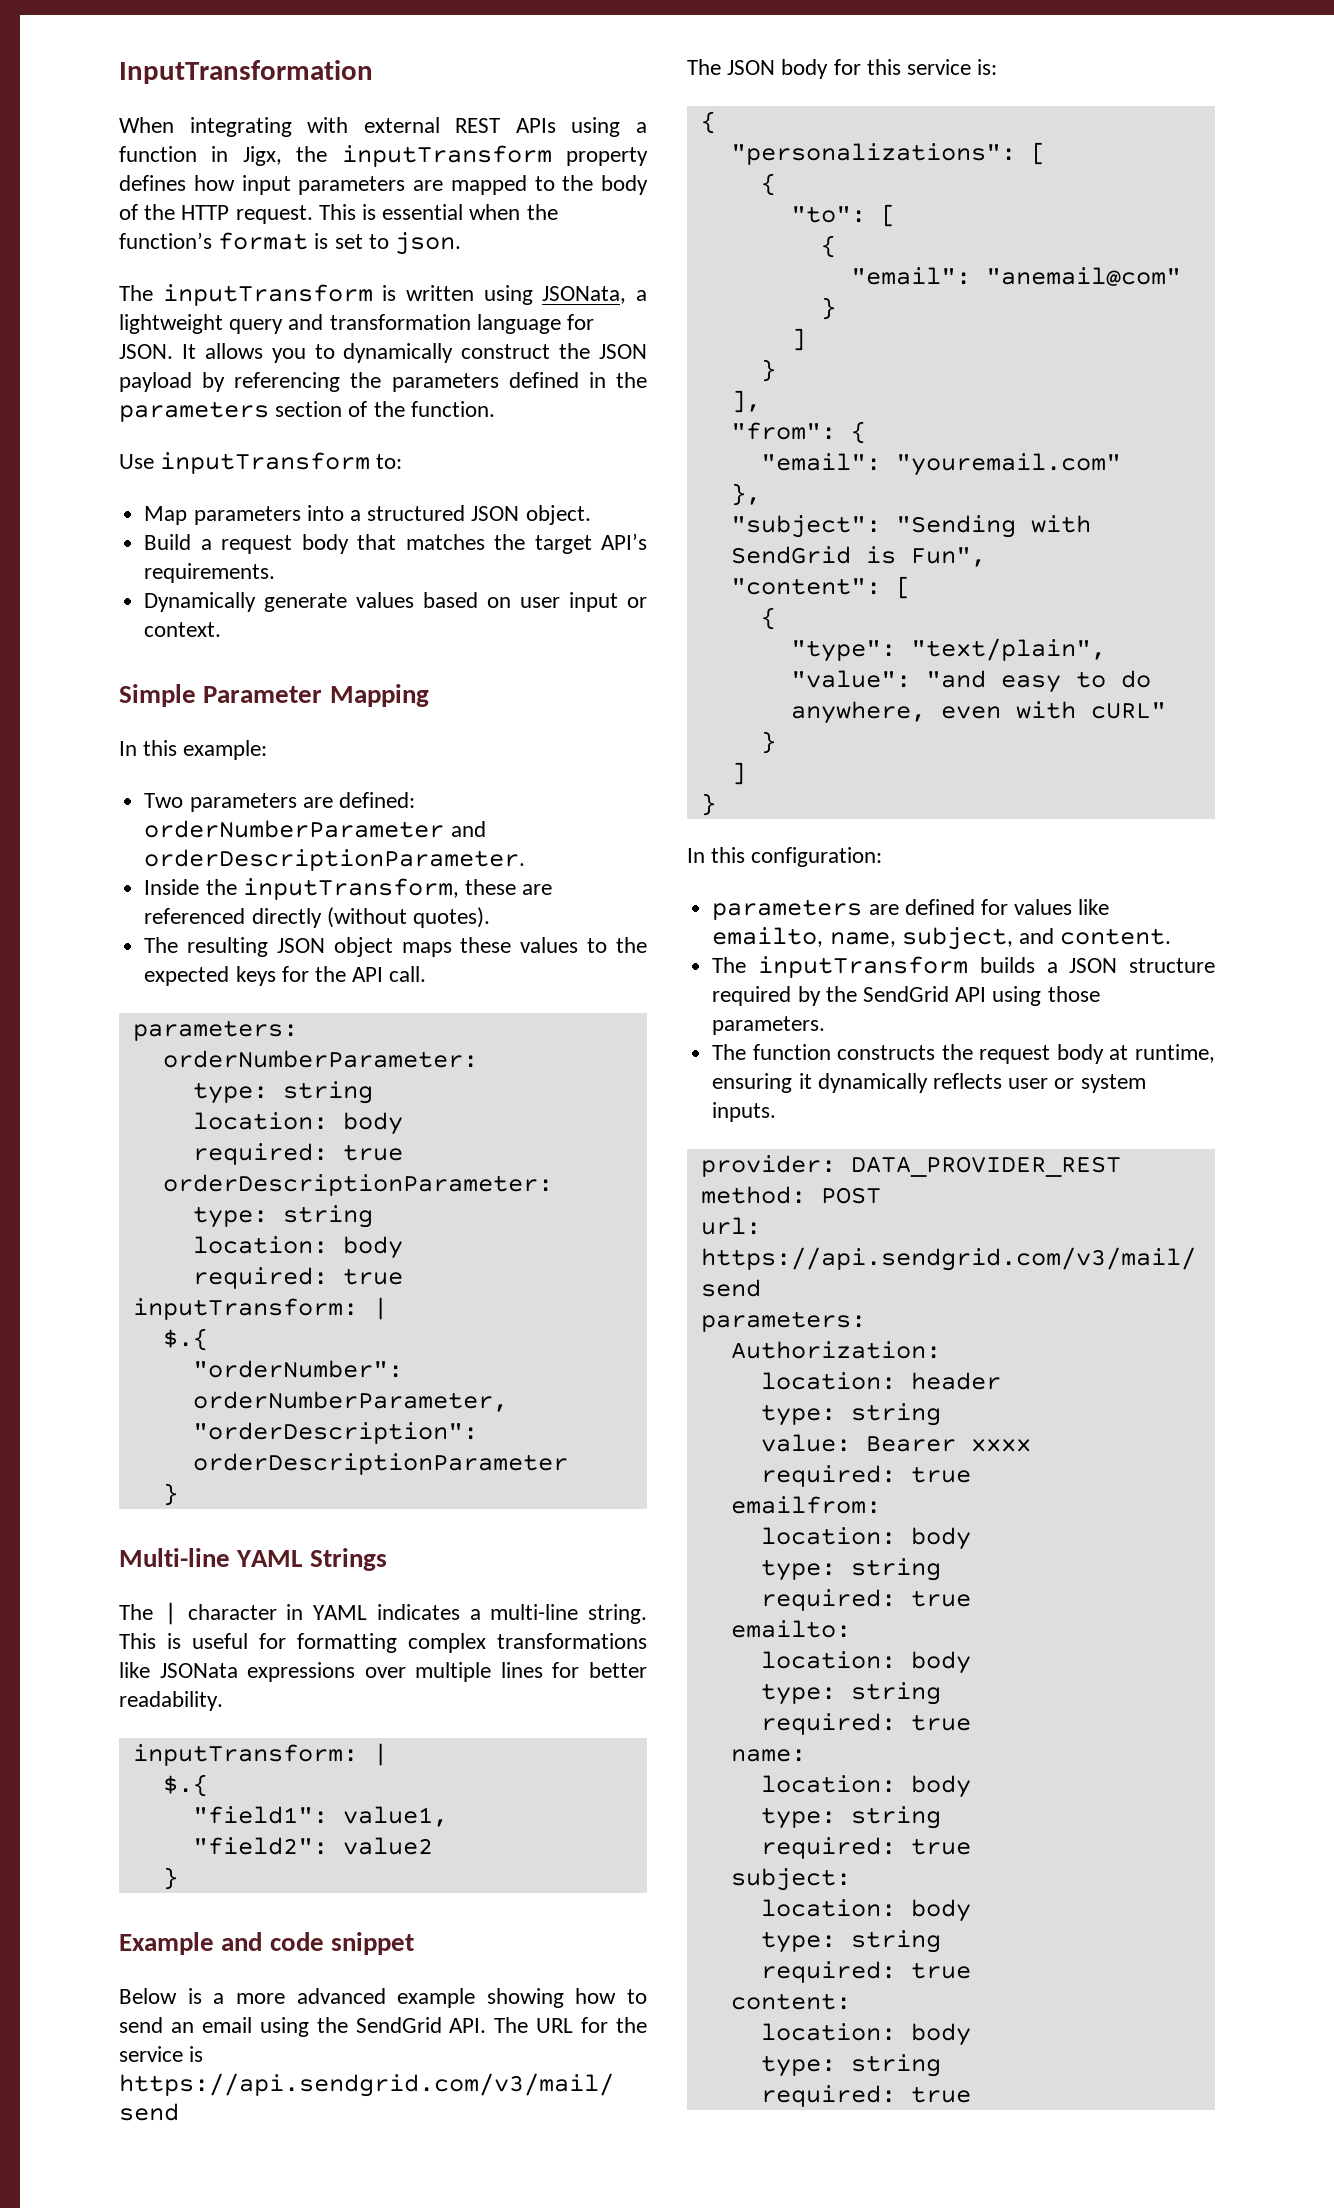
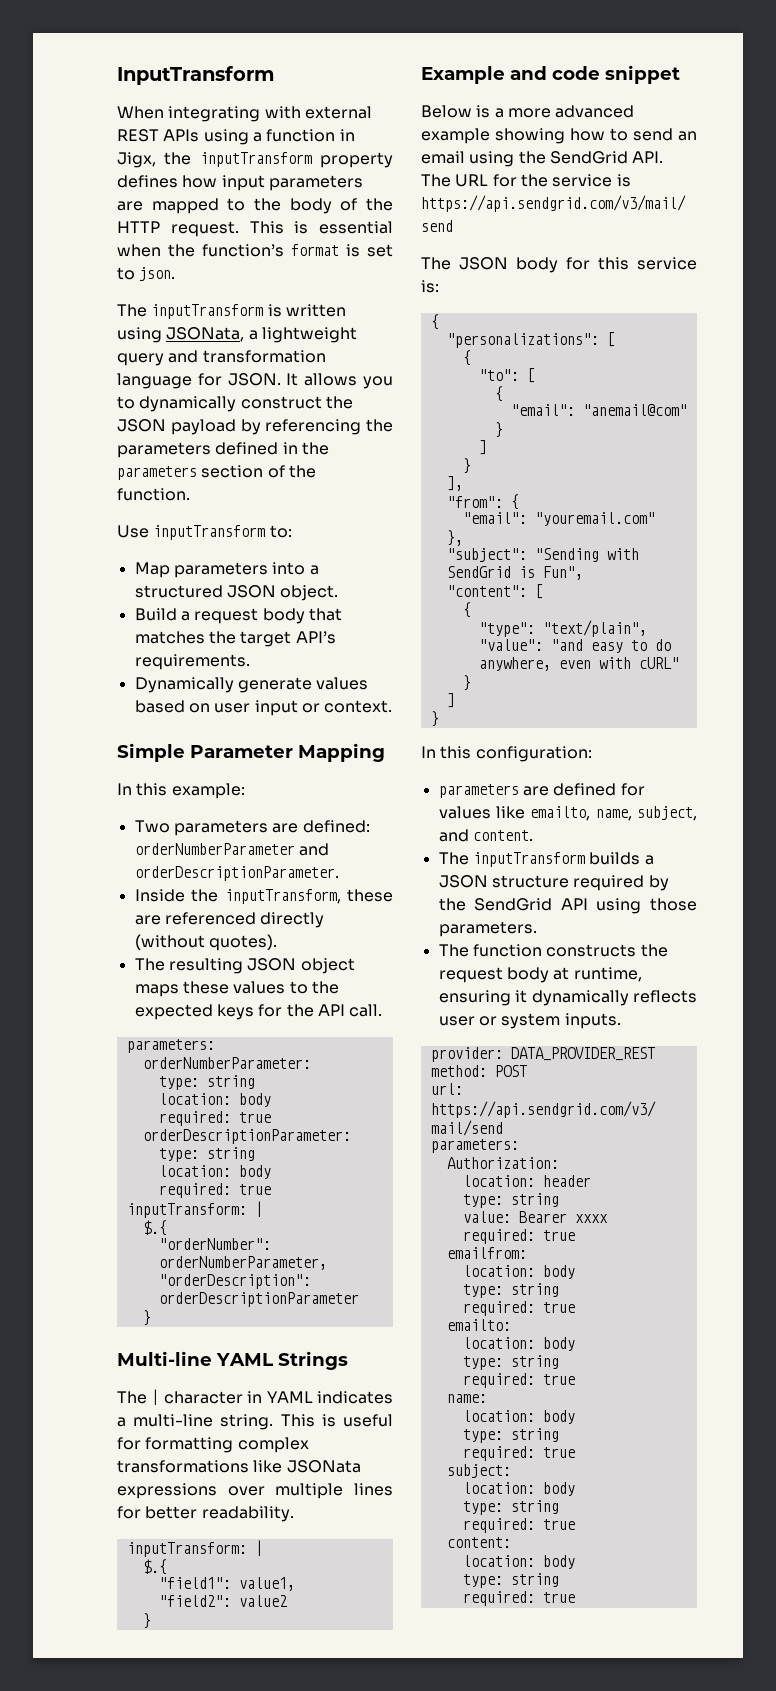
[119,60,373,84] InputTransformation -> [117,66,274,85] InputTransform

